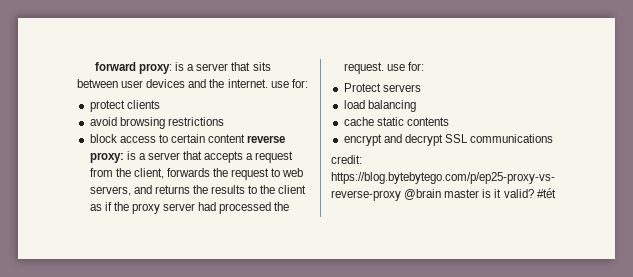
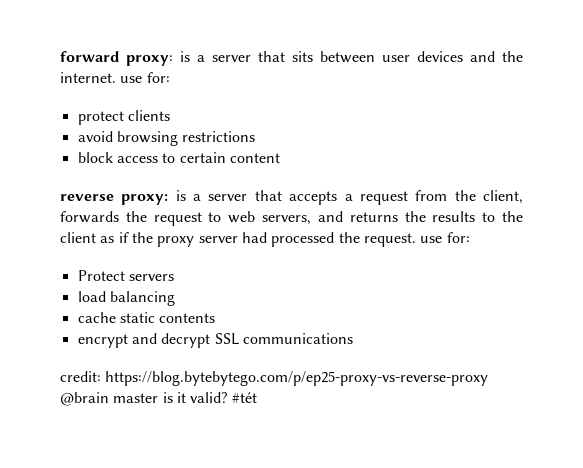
(246, 138) none -> (280, 158) //

